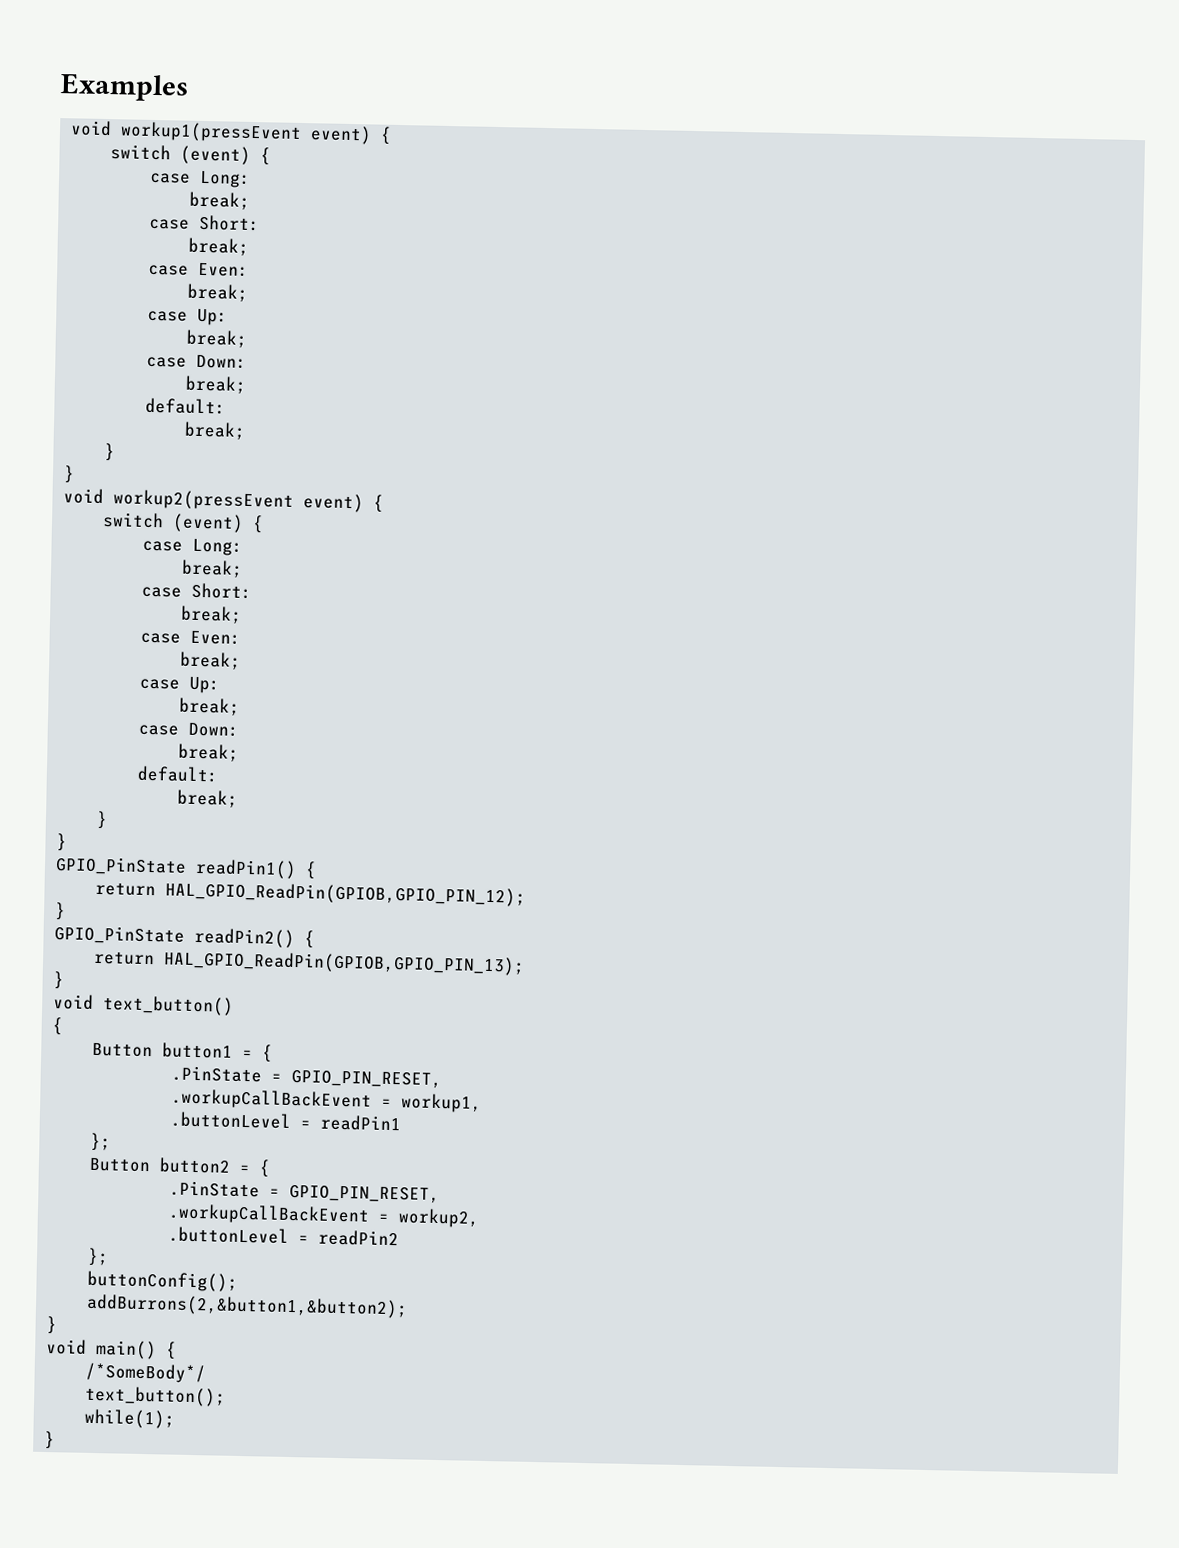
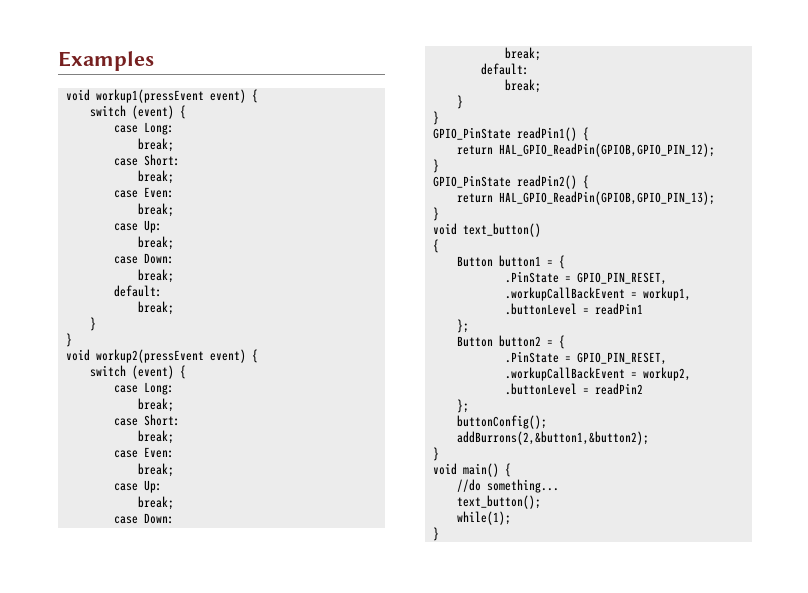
[85,1362,207,1384] /*SomeBody*/ -> [457,479,560,493] //do something...

